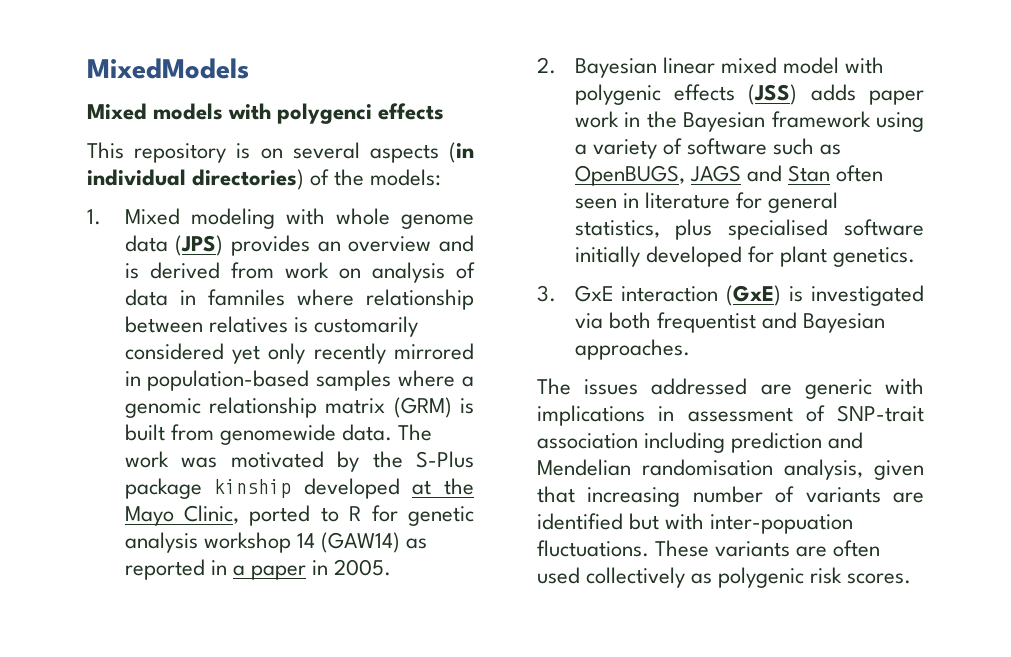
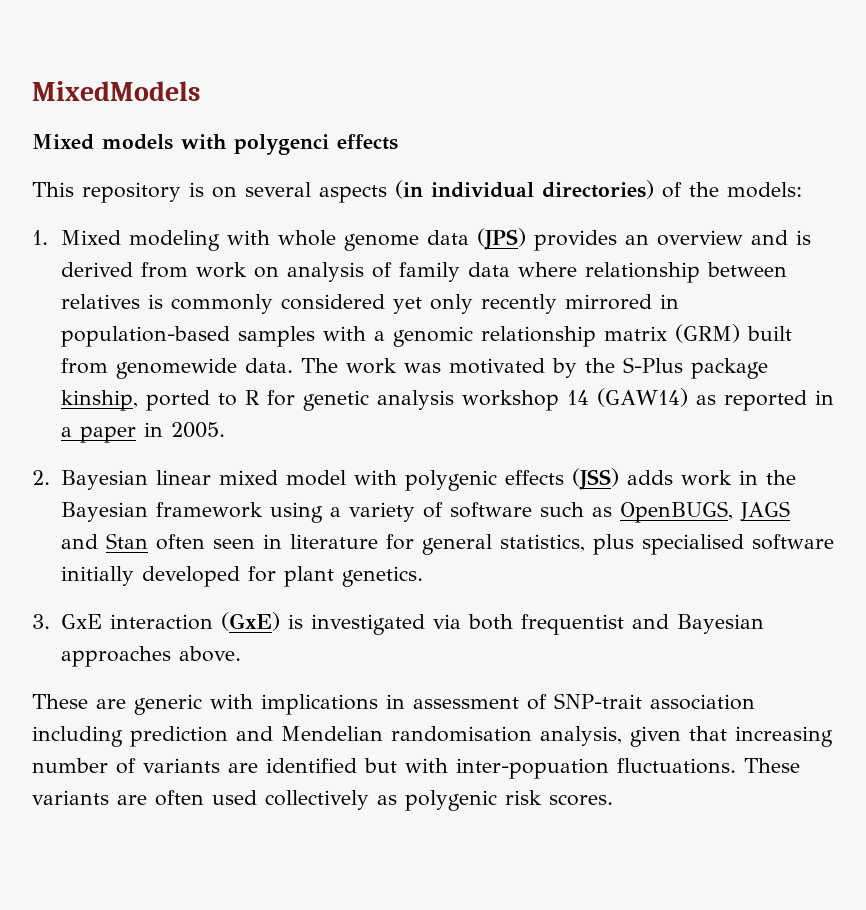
[124,289,285,306] data in famniles -> [398,262,510,282] family data
[313,316,418,337] customarily -> [170,294,273,314] commonly
[398,370,456,387] where -> [322,326,366,341] with
[459,398,474,414] is -> (740, 333) none
[214,478,474,499] [124,505,240,526] kinship developed at the Mayo Clinic, -> [60,390,138,411] kinship,
[868,90,924,105] paper -> (673, 477) none
[574,339,690,360] [537,378,748,395] approaches. // The issues addressed -> [60,646,241,667] [32,694,88,709] approaches above. // These

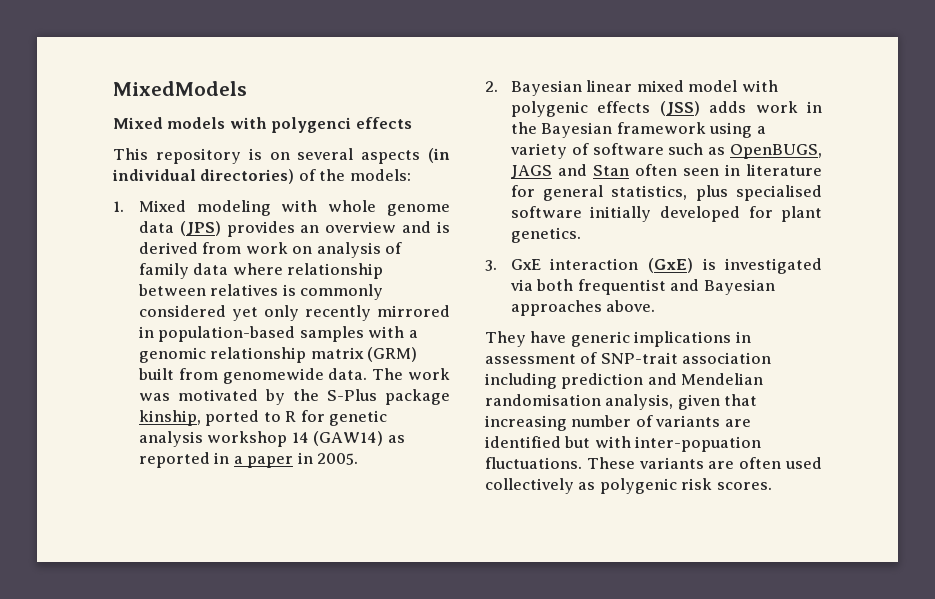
[32,694,253,715] These are generic with -> [485,331,630,347] They have generic

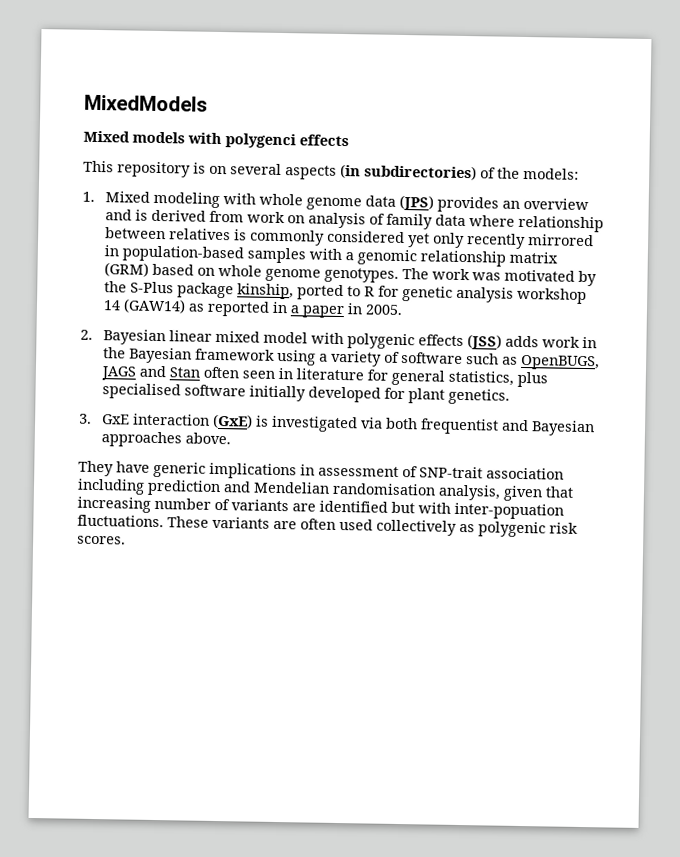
[112,169,295,184] individual directories) -> [364,164,477,181] subdirectories)
[137,368,368,384] built from genomewide data. -> [152,263,400,283] based on whole genome genotypes.

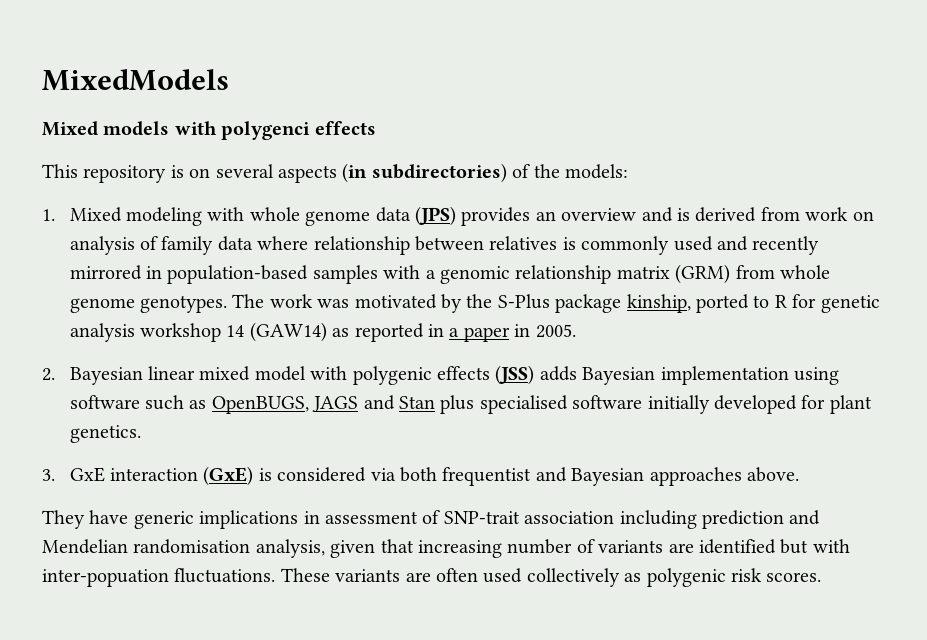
[327,230,466,249] considered yet only -> [673,236,748,251] used and
[152,263,216,276] based on -> [735,265,775,279] from
[542,336,598,349] [103,347,401,367] work in the Bayesian framework using a variety of -> [582,366,839,385] Bayesian implementation using
[203,366,515,386] often seen in literature for general statistics, -> (435, 402) none
[271,415,359,433] investigated -> [277,467,367,482] considered

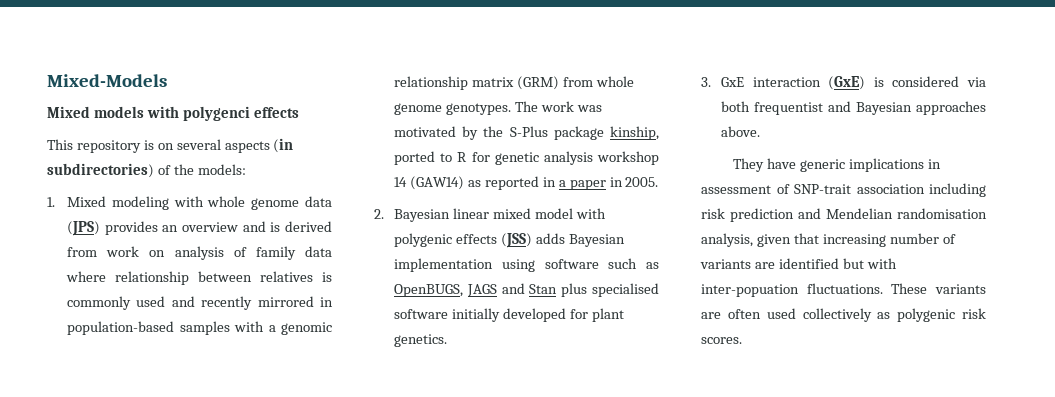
[42,69,229,91] MixedModels -> [47,74,167,87] Mixed-Models
(697, 519) none -> [701,208,725,219] risk

